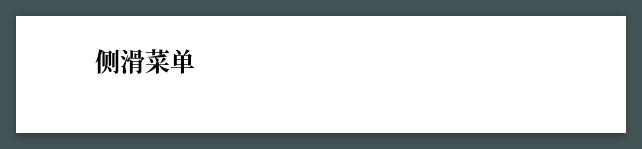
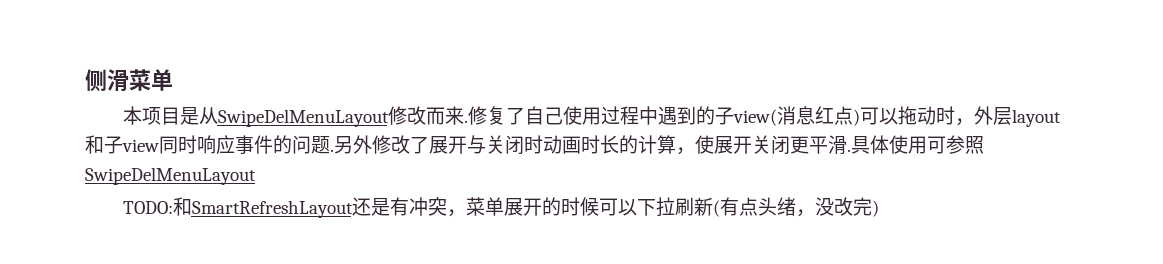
(195, 61) none -> [122,106,1061,127] [85,135,984,155] [85,167,256,185] [122,197,879,218] // 本项目是从SwipeDelMenuLayout修改而来.修复了自己使用过程中遇到的子view(消息红点)可以拖动时，外层layout和子view同时响应事件的问题.另外修改了展开与关闭时动画时长的计算，使展开关闭更平滑.具体使用可参照SwipeDelMenuLayout // TODO:和SmartRefreshLayout还是有冲突，菜单展开的时候可以下拉刷新(有点头绪，没改完)

